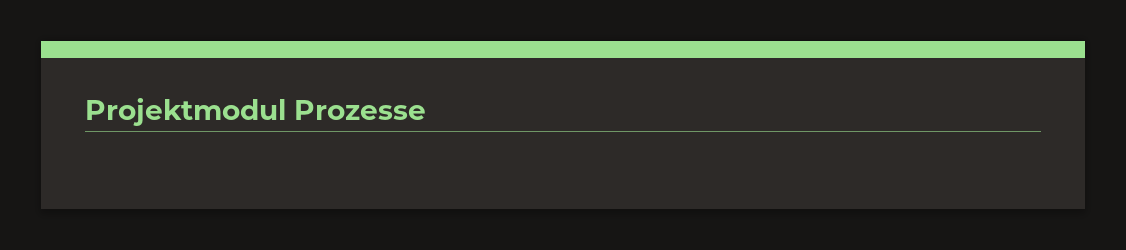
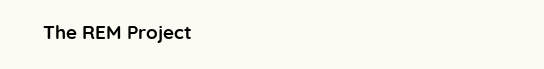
[85,98,426,126] Projektmodul Prozesse -> [43,25,193,43] The REM Project

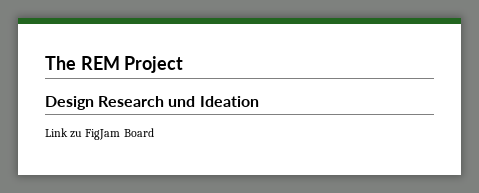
(193, 34) none -> [45,96,259,110] [45,128,154,140] // Design Research und Ideation // Link zu FigJam Board

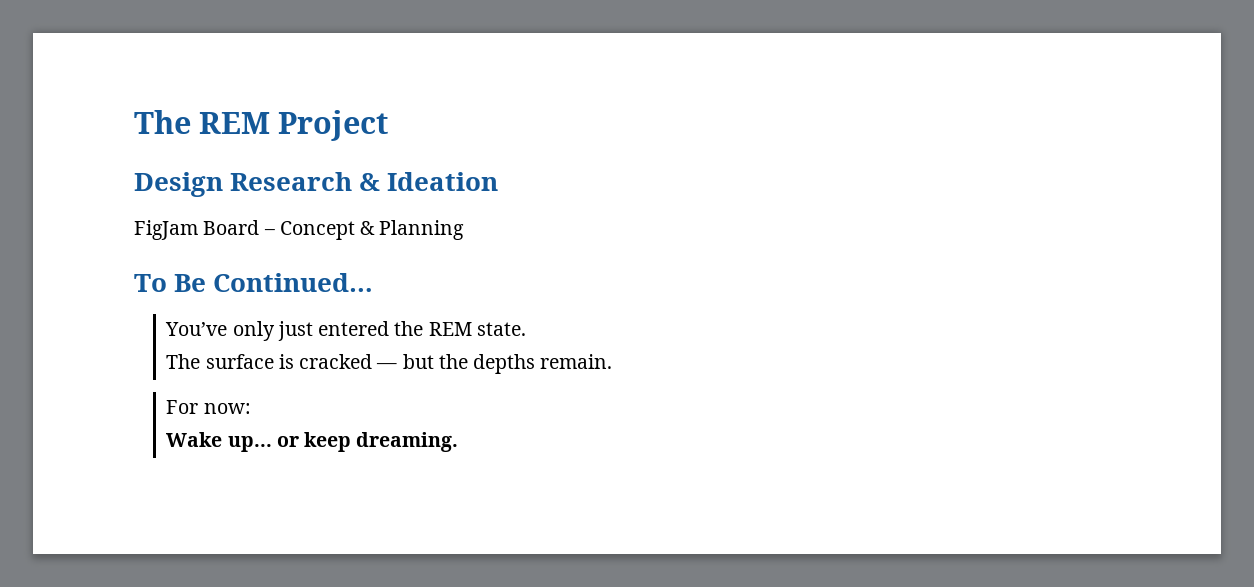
[168,96,196,107] und -> [359,173,381,191] &
[45,128,154,140] Link zu FigJam Board -> [134,220,465,240] [134,273,374,292] [165,321,526,341] [166,354,613,374] [166,400,251,414] [166,432,459,452] FigJam Board – Concept & Planning // To Be Continued… // You’ve only just entered the REM state. // The surface is cracked — but the depths remain. // For now: // Wake up... or keep dreaming.

